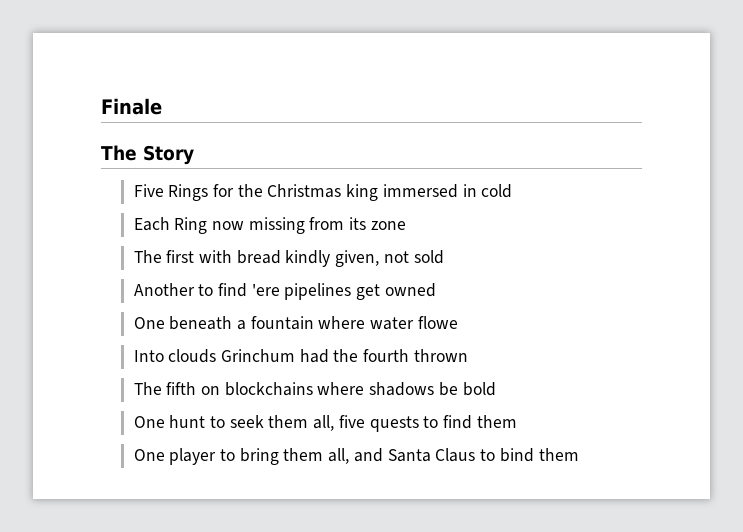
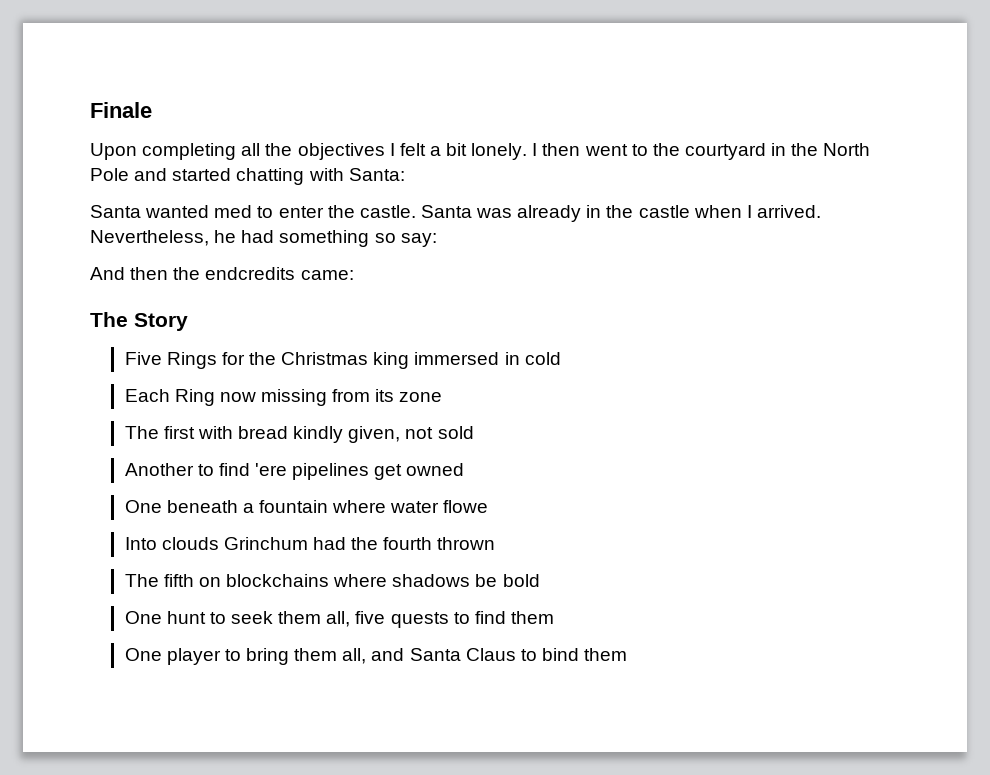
(162, 106) none -> [90,143,871,160] [90,168,405,185] [90,205,821,222] [90,230,437,247] [90,267,354,280] // Upon completing all the objectives I felt a bit lonely. I then went to the courtyard in the North Pole and started chatting with Santa: // Santa wanted med to enter the castle. Santa was already in the castle when I arrived. Nevertheless, he had something so say: // And then the endcredits came:

